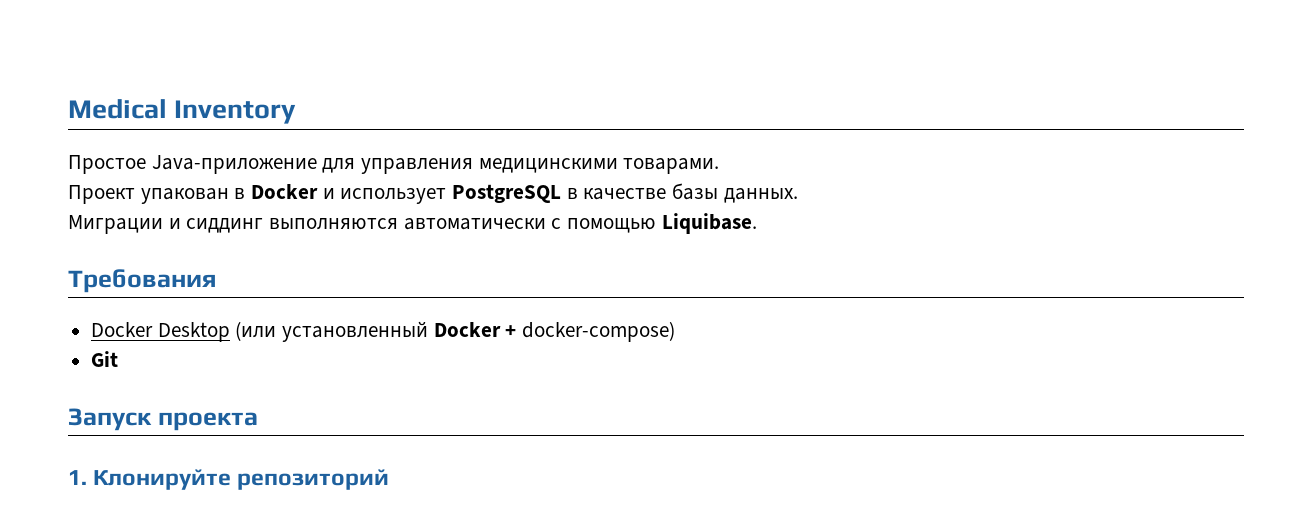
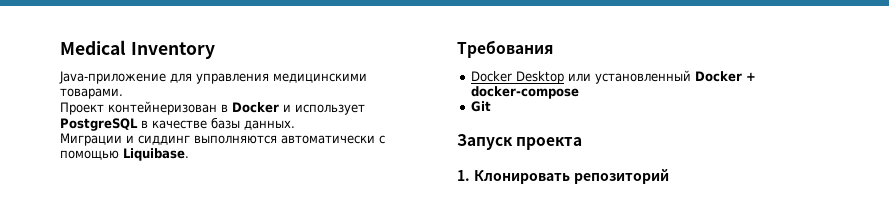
[68,155,146,174] Простое -> (215, 50) none
[140,188,229,204] упакован -> [108,101,217,115] контейнеризован
[235,321,277,341] (или -> [567,73,591,81] или
[522,321,676,342] docker-compose) -> [470,86,579,99] docker-compose
[93,469,232,490] Клонируйте -> [473,170,570,184] Клонировать

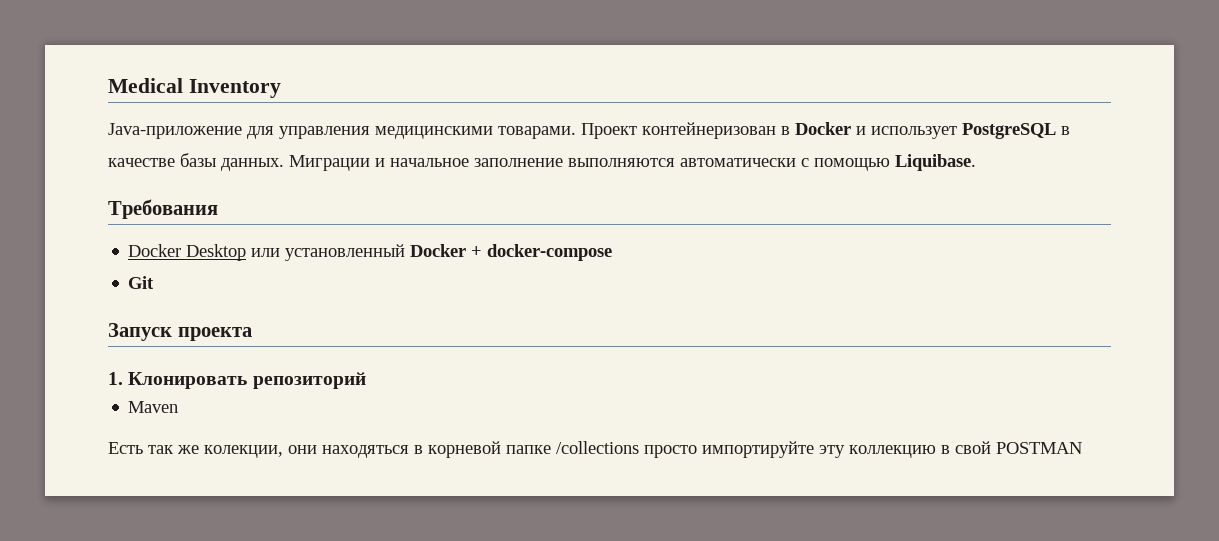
(123, 93) // -> (576, 132) none
(295, 125) // -> (284, 164) none
[138,135,190,145] сиддинг -> [390,158,563,167] начальное заполнение
(669, 176) none -> [128,401,179,413] [108,441,1082,458] // Maven // Есть так же колекции, они находяться в корневой папке /сollections просто импортируйте эту коллекцию в свой POSTMAN

